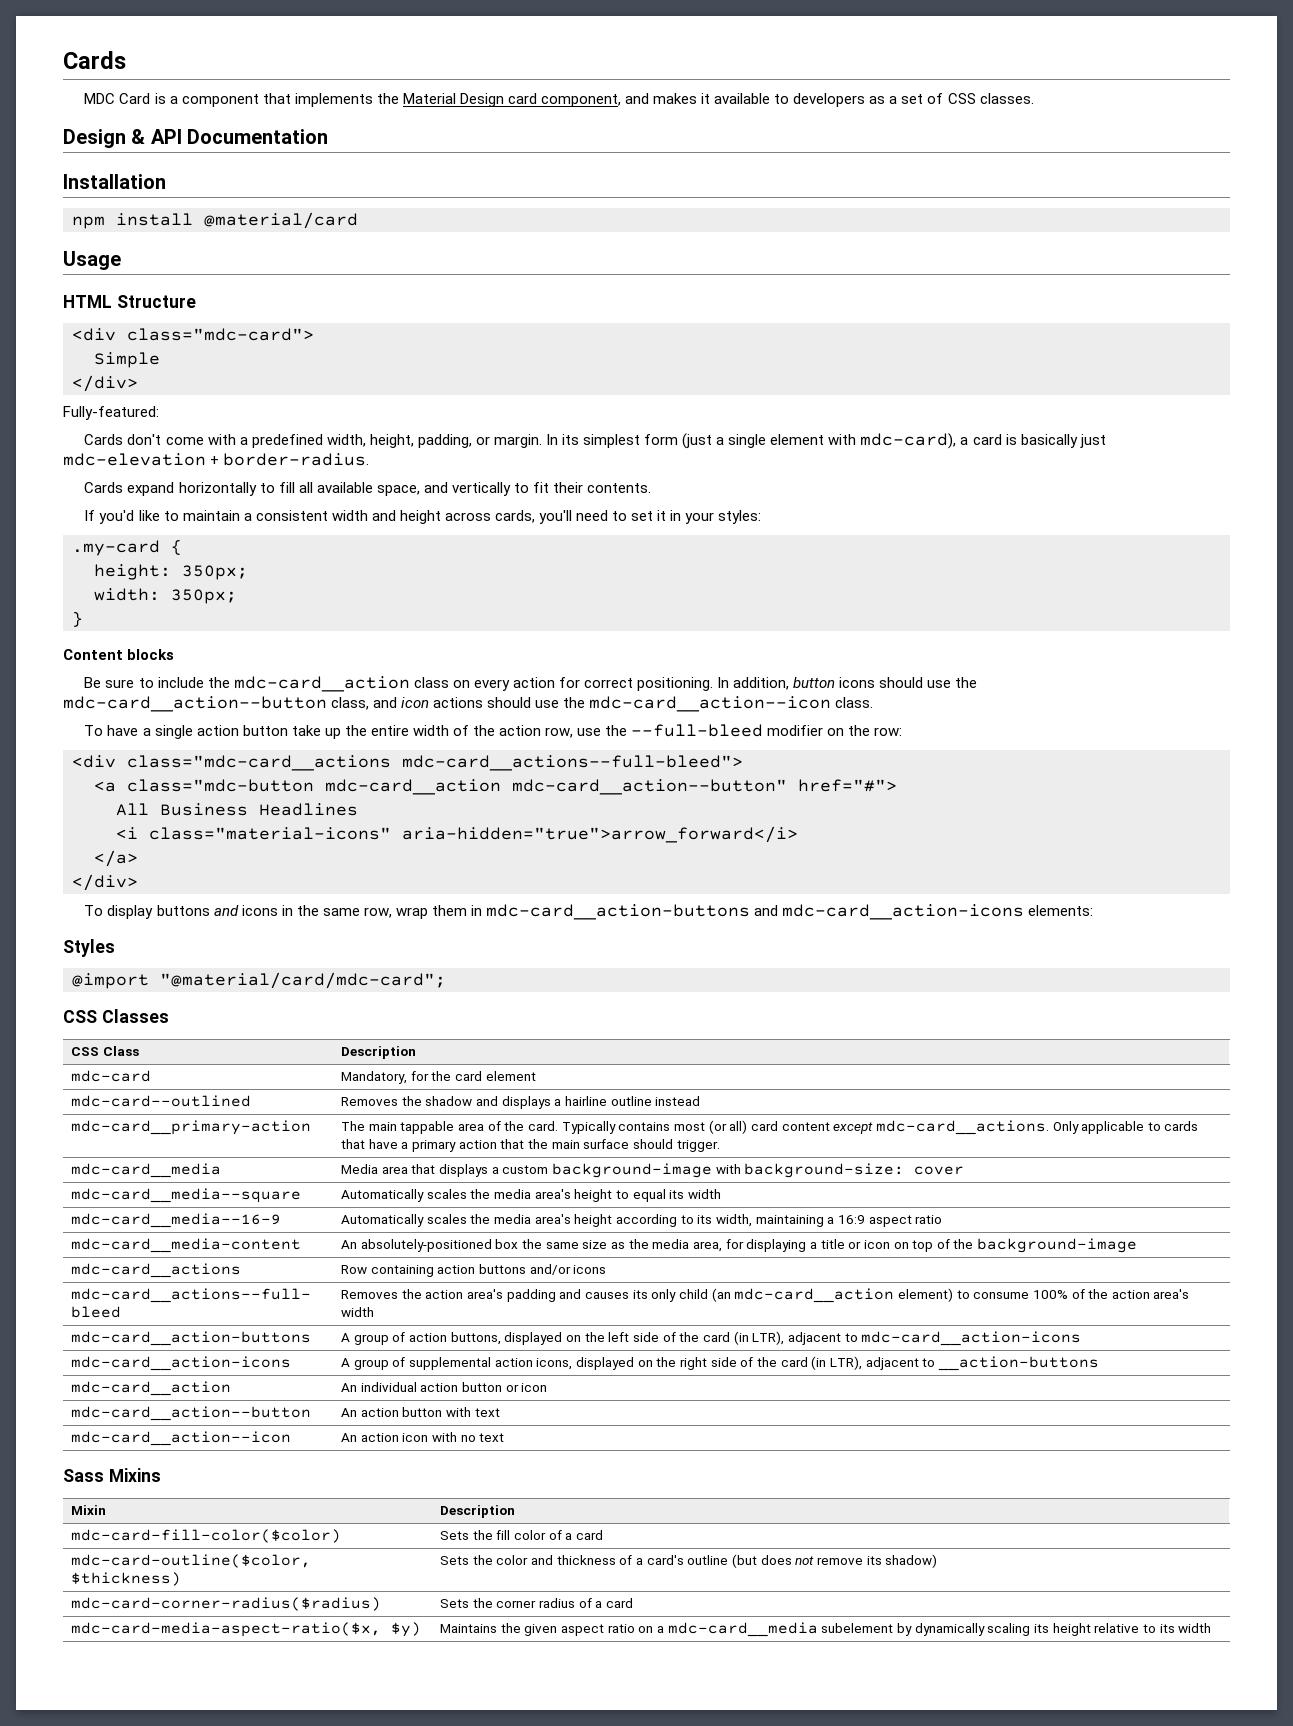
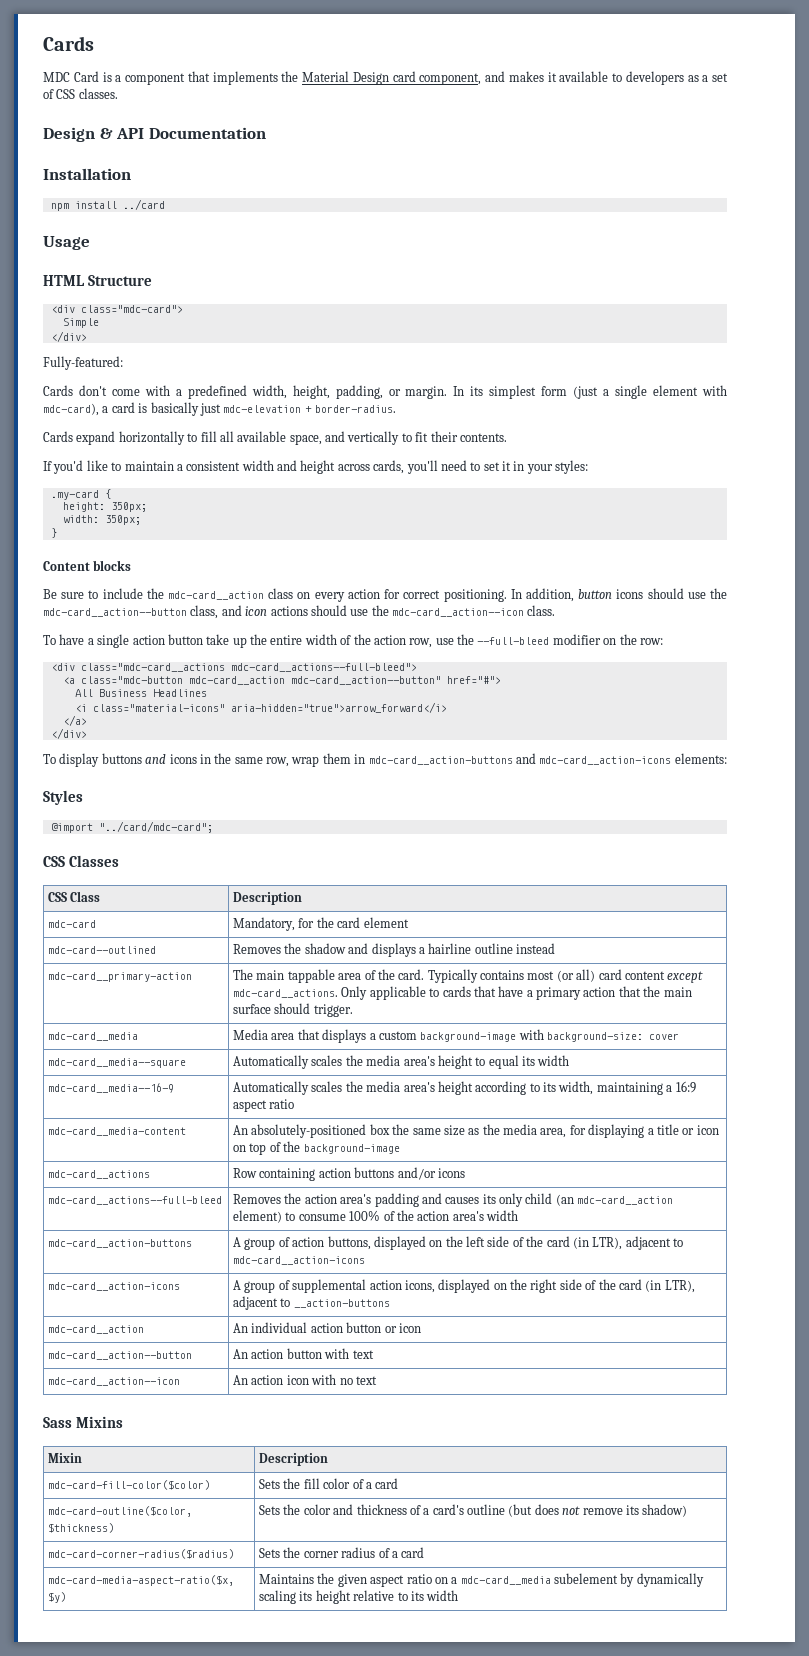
[204,212,358,229] @material/card -> [122,199,165,210] ../card
[160,972,446,989] "@material/card/mdc-card"; -> [98,821,213,833] "../card/mdc-card";

